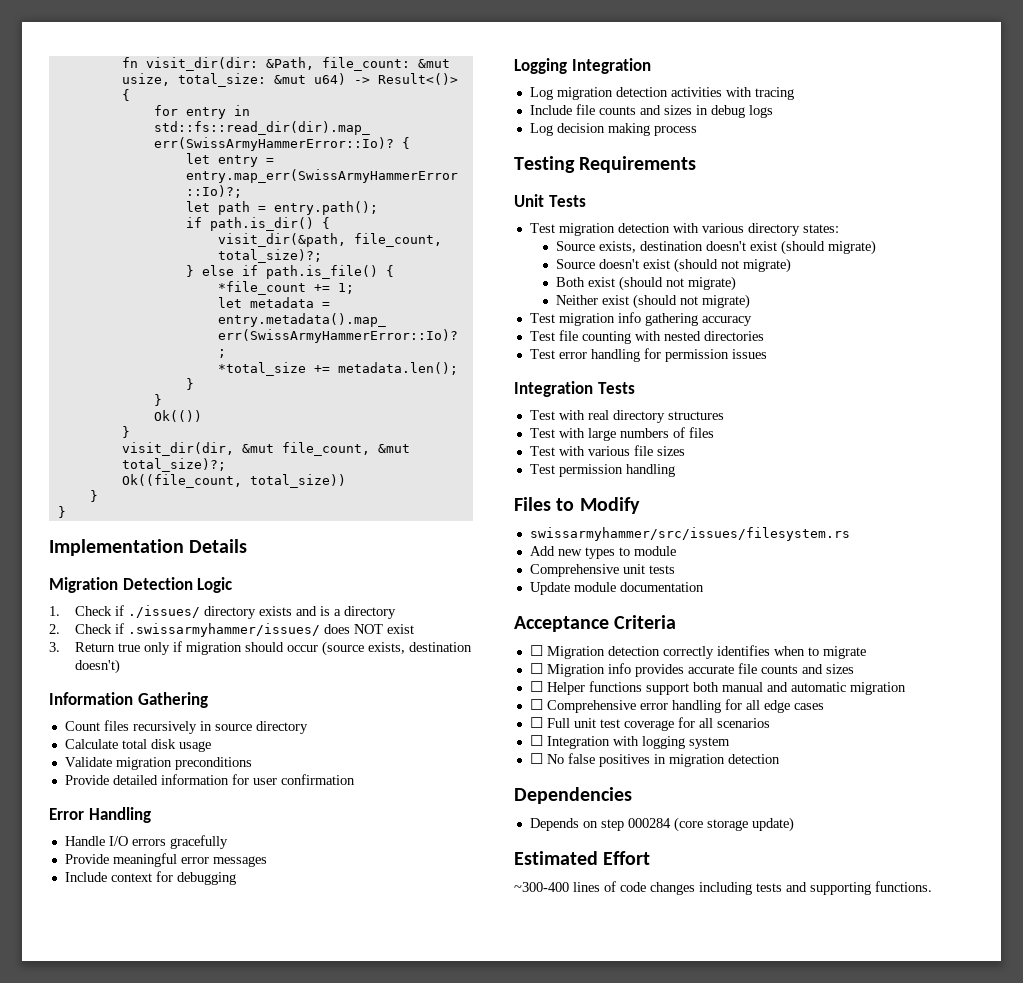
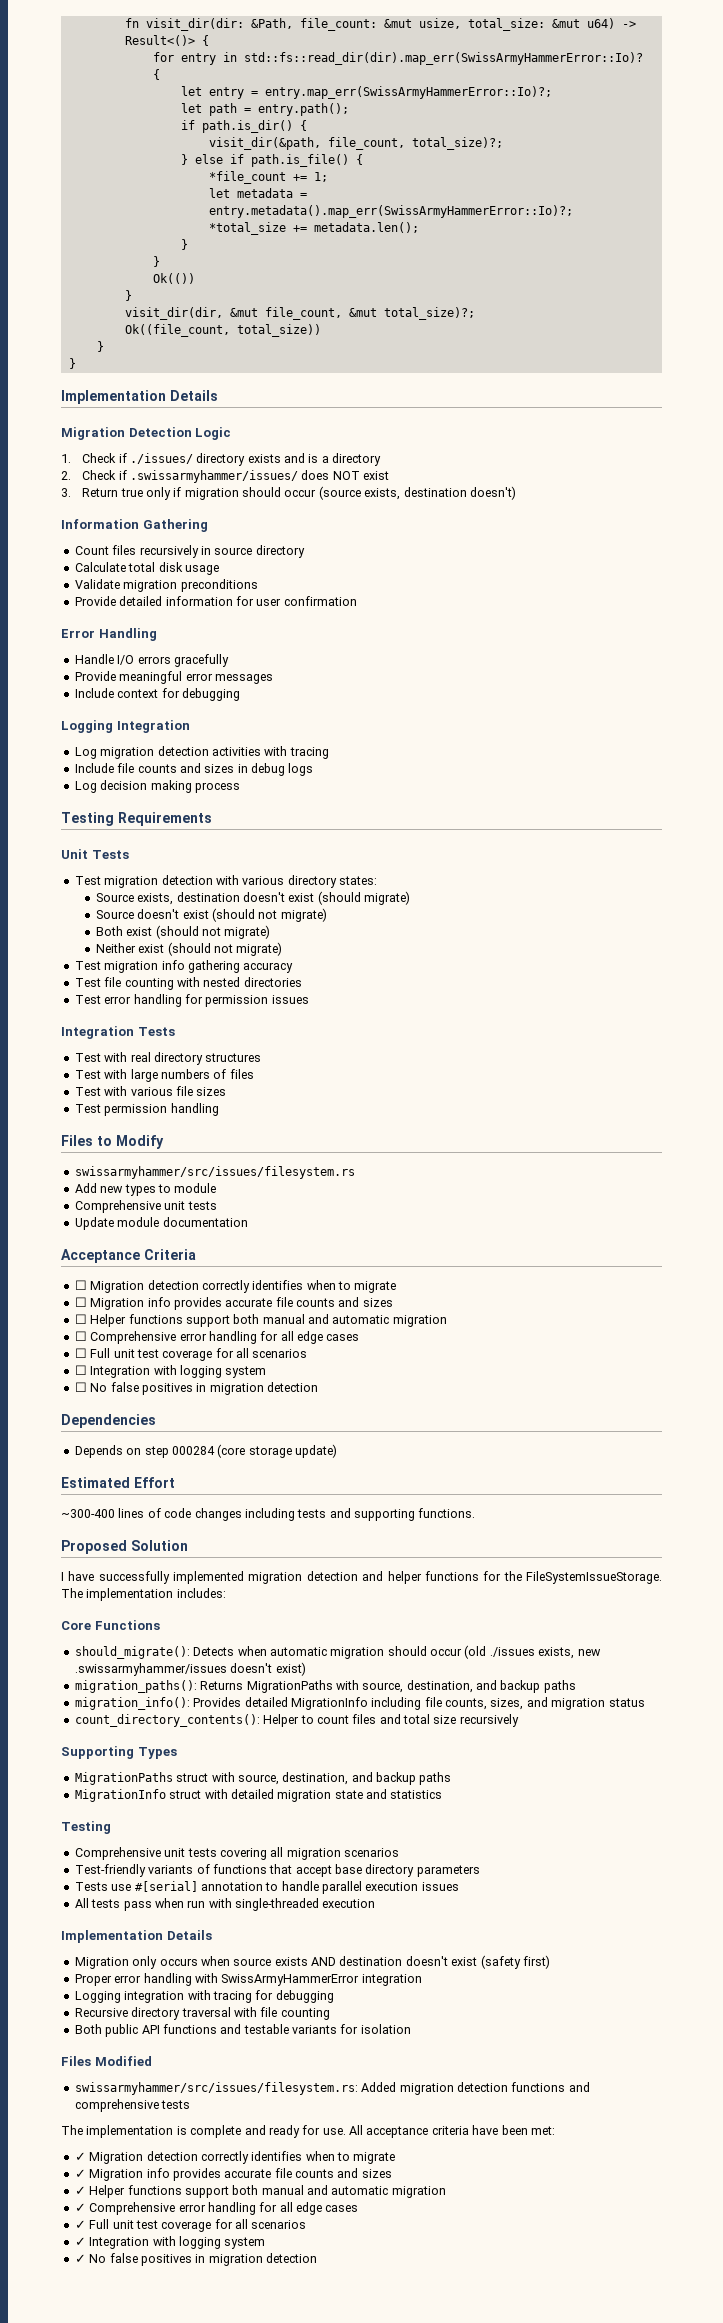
(932, 886) none -> [61,1540,188,1554] [61,1571,662,1584] [61,1588,226,1601] [61,1620,160,1630] [74,1645,601,1659] [74,1662,306,1676] [74,1680,576,1693] [74,1697,645,1710] [74,1714,519,1727] [61,1746,177,1759] [74,1772,452,1785] [74,1789,443,1802] [61,1821,111,1834] [74,1847,399,1860] [74,1864,480,1877] [74,1881,459,1894] [74,1898,376,1911] [61,1930,212,1943] [74,1955,550,1969] [74,1973,422,1986] [74,1990,334,2003] [74,2007,330,2020] [74,2024,411,2037] [61,2056,152,2066] [74,2082,590,2095] [74,2099,191,2112] [61,2125,555,2138] [74,2151,396,2164] [74,2168,392,2181] [74,2185,446,2198] [74,2202,359,2215] [74,2219,307,2232] [74,2236,266,2249] [74,2253,317,2266] // Proposed Solution // I have successfully implemented migration detection and helper functions for the FileSystemIssueStorage. The implementation includes: // Core Functions // should_migrate(): Detects when automatic migration should occur (old ./issues exists, new .swissarmyhammer/issues doesn't exist) // migration_paths(): Returns MigrationPaths with source, destination, and backup paths // migration_info(): Provides detailed MigrationInfo including file counts, sizes, and migration status // count_directory_contents(): Helper to count files and total size recursively // Supporting Types // MigrationPaths struct with source, destination, and backup paths // MigrationInfo struct with detailed migration state and statistics // Testing // Comprehensive unit tests covering all migration scenarios // Test-friendly variants of functions that accept base directory parameters // Tests use #[serial] annotation to handle parallel execution issues // All tests pass when run with single-threaded execution // Implementation Details // Migration only occurs when source exists AND destination doesn't exist (safety first) // Proper error handling with SwissArmyHammerError integration // Logging integration with tracing for debugging // Recursive directory traversal with file counting // Both public API functions and testable variants for isolation // Files Modified // swissarmyhammer/src/issues/filesystem.rs: Added migration detection functions and comprehensive tests // The implementation is complete and ready for use. All acceptance criteria have been met: // ✓ Migration detection correctly identifies when to migrate // ✓ Migration info provides accurate file counts and sizes // ✓ Helper functions support both manual and automatic migration // ✓ Comprehensive error handling for all edge cases // ✓ Full unit test coverage for all scenarios // ✓ Integration with logging system // ✓ No false positives in migration detection

